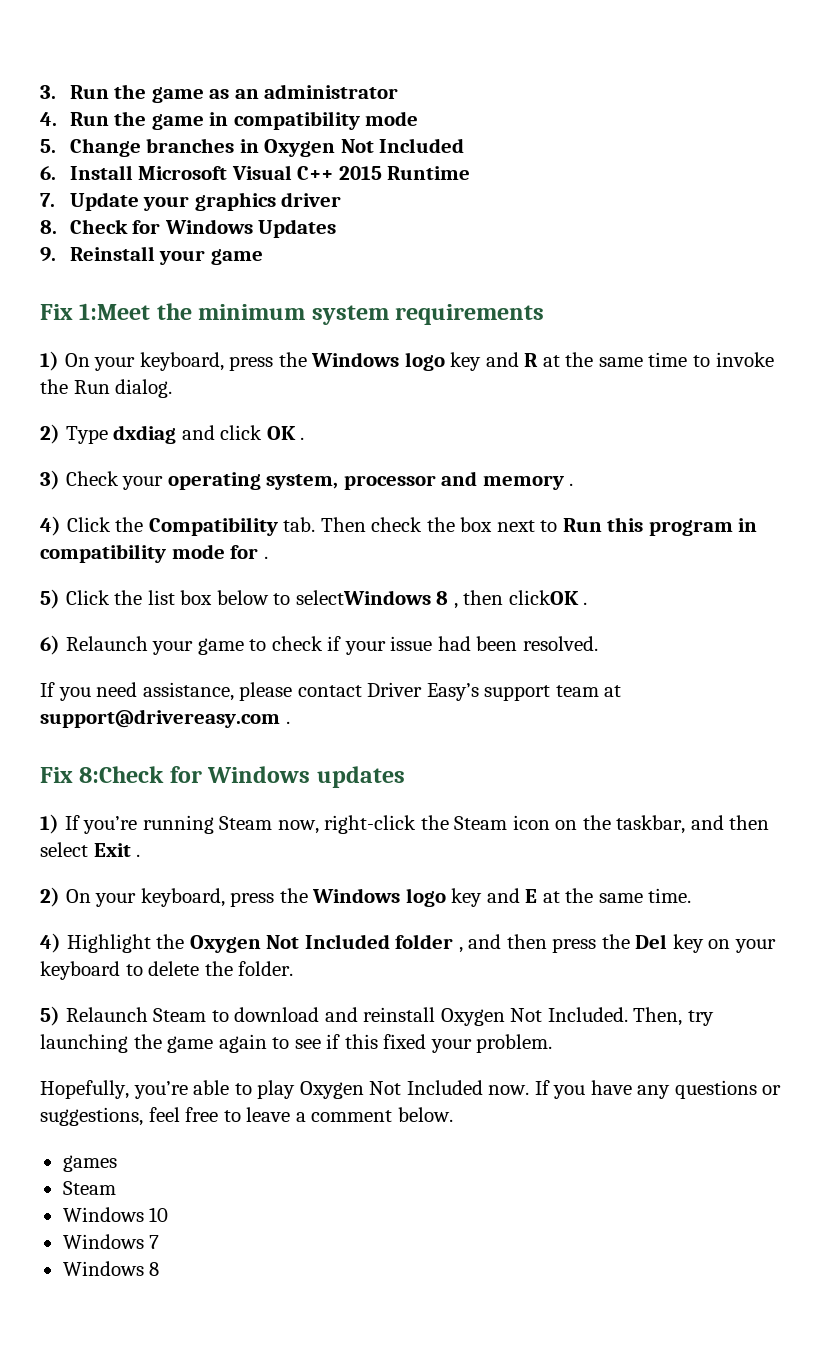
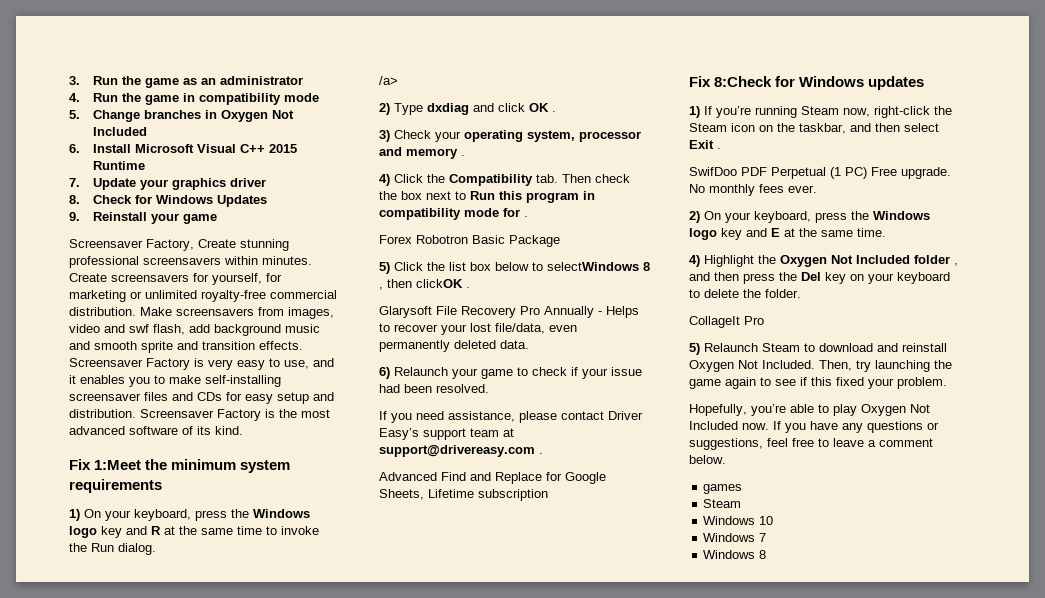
(263, 257) none -> [69,239,289,251] [69,256,312,268] [69,273,282,285] [69,290,337,302] [69,307,334,319] [69,324,320,336] [69,341,303,353] [69,358,334,370] [69,375,281,387] [69,392,334,404] [69,409,330,421] [69,426,243,435] // Screensaver Factory, Create stunning professional screensavers within minutes. Create screensavers for yourself, for marketing or unlimited royalty-free commercial distribution. Make screensavers from images, video and swf flash, add background music and smooth sprite and transition effects. Screensaver Factory is very easy to use, and it enables you to make self-installing screensaver files and CDs for easy setup and distribution. Screensaver Factory is the most advanced software of its kind.
(173, 388) none -> [379,76,398,85] // /a>
(268, 557) none -> [379,235,560,247] // Forex Robotron Basic Package
(588, 603) none -> [379,306,639,318] [379,323,577,335] [379,340,529,352] // Glarysoft File Recovery Pro Annually - Helps to recover your lost file/data, even permanently deleted data.
(290, 722) none -> [379,472,606,484] [379,489,548,501] // Advanced Find and Replace for Google Sheets, Lifetime subscription
(141, 855) none -> [689,167,951,179] [689,184,817,196] // SwifDoo PDF Perpetual (1 PC) Free upgrade. No monthly fees ever.
(294, 968) none -> [689,316,764,328] // CollageIt Pro

